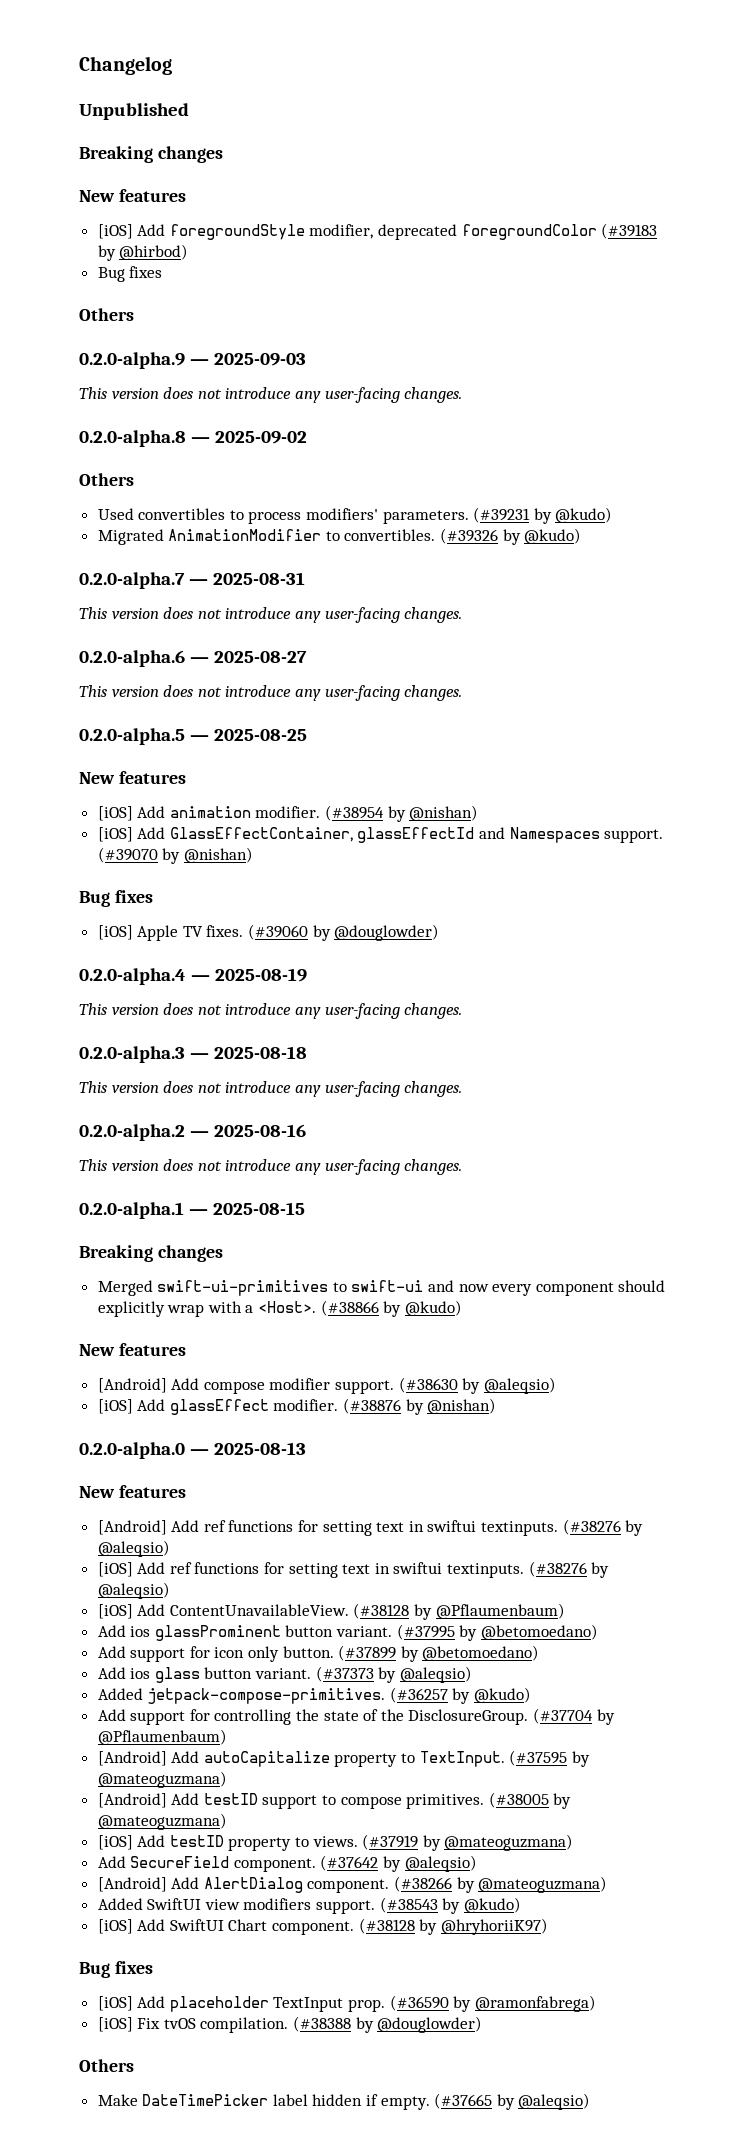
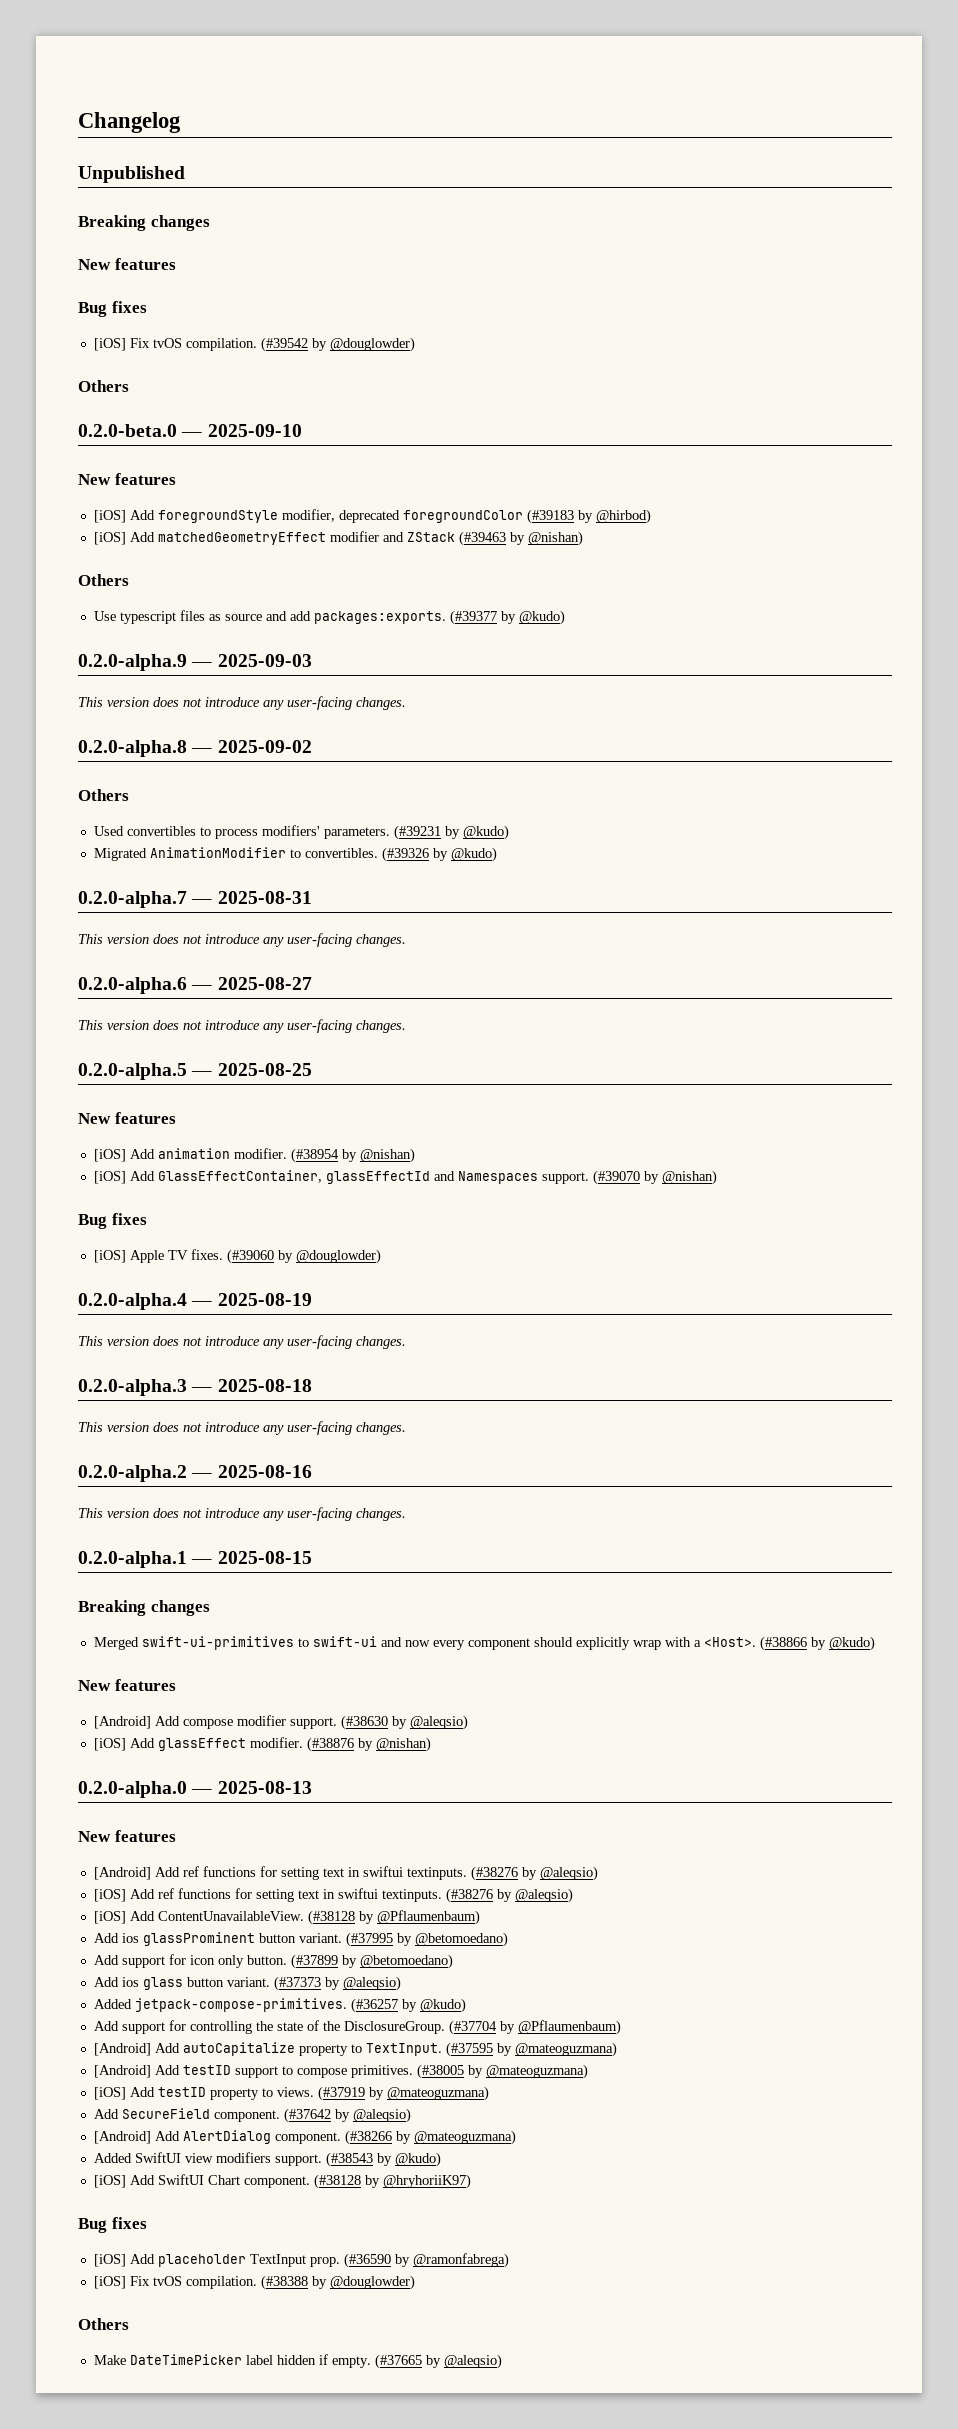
(186, 195) none -> [78,301,147,317] [93,337,415,352] [78,380,129,392] [78,424,302,437] [78,473,176,485] // Bug fixes // [iOS] Fix tvOS compilation. (#39542 by @douglowder) // Others // 0.2.0-beta.0 — 2025-09-10 // New features
[97,266,163,282] [79,308,134,321] Bug fixes // Others -> [93,531,583,546] [78,574,129,586] [93,610,565,625] [iOS] Add matchedGeometryEffect modifier and ZStack (#39463 by @nishan) // Others // Use typescript files as source and add packages:exports. (#39377 by @kudo)

